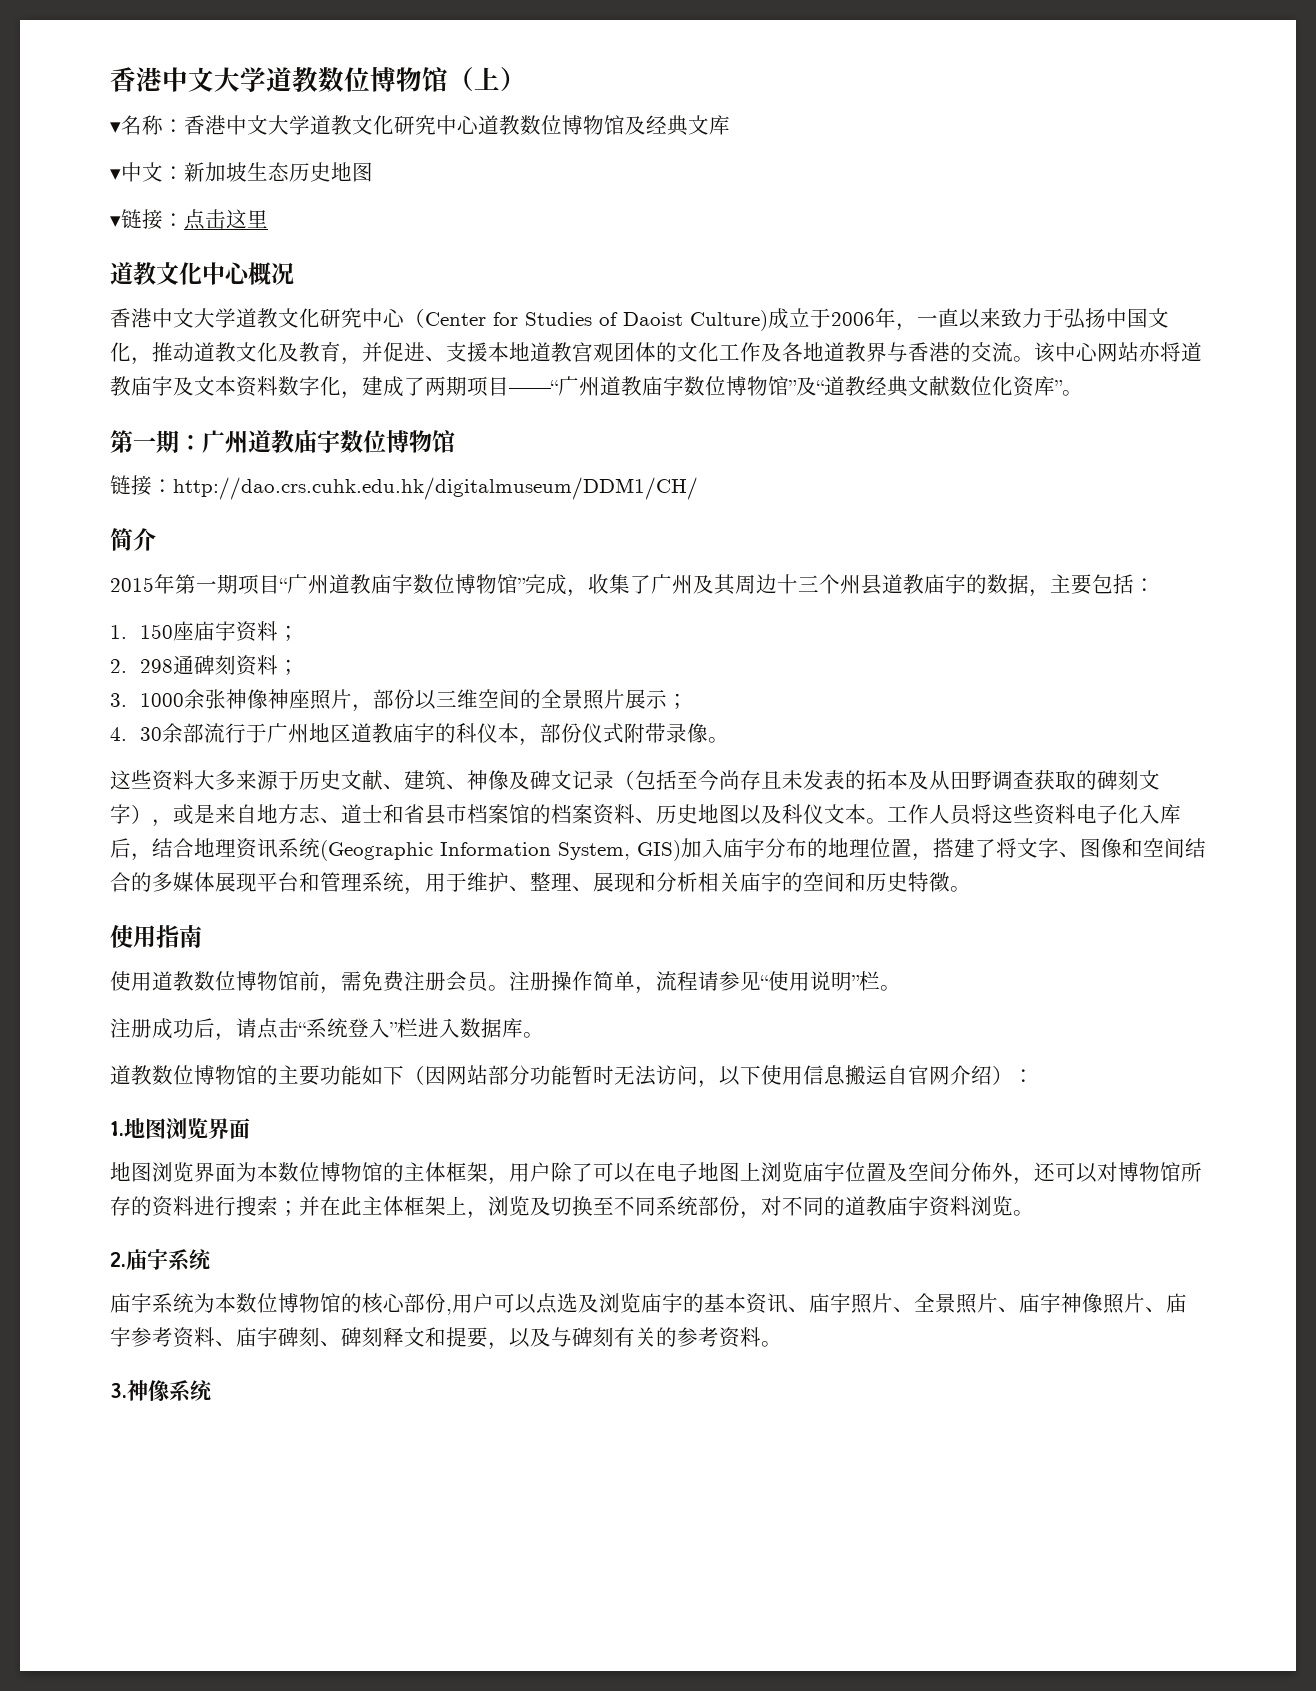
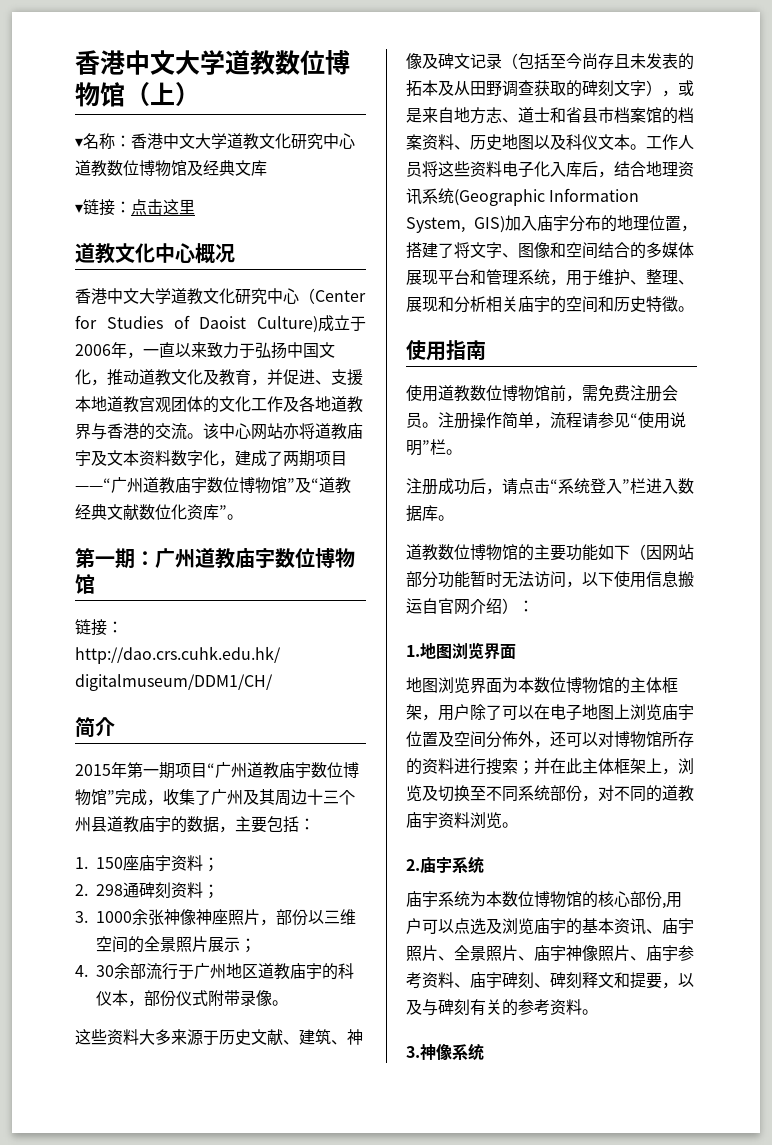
[110,162,373,182] // ▾中文：新加坡生态历史地图 -> (267, 168) none

